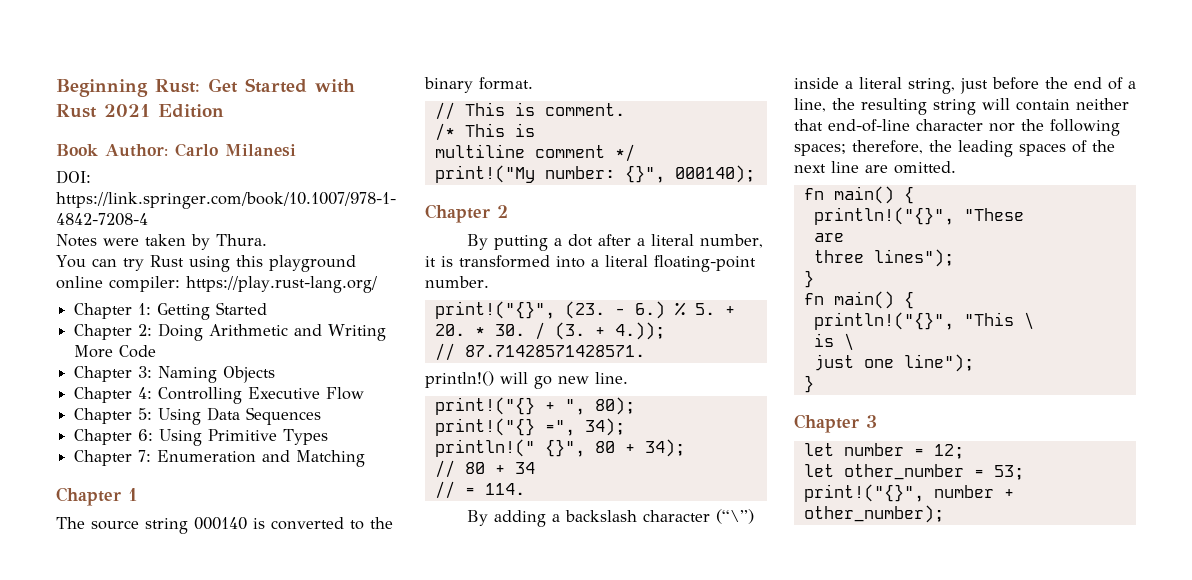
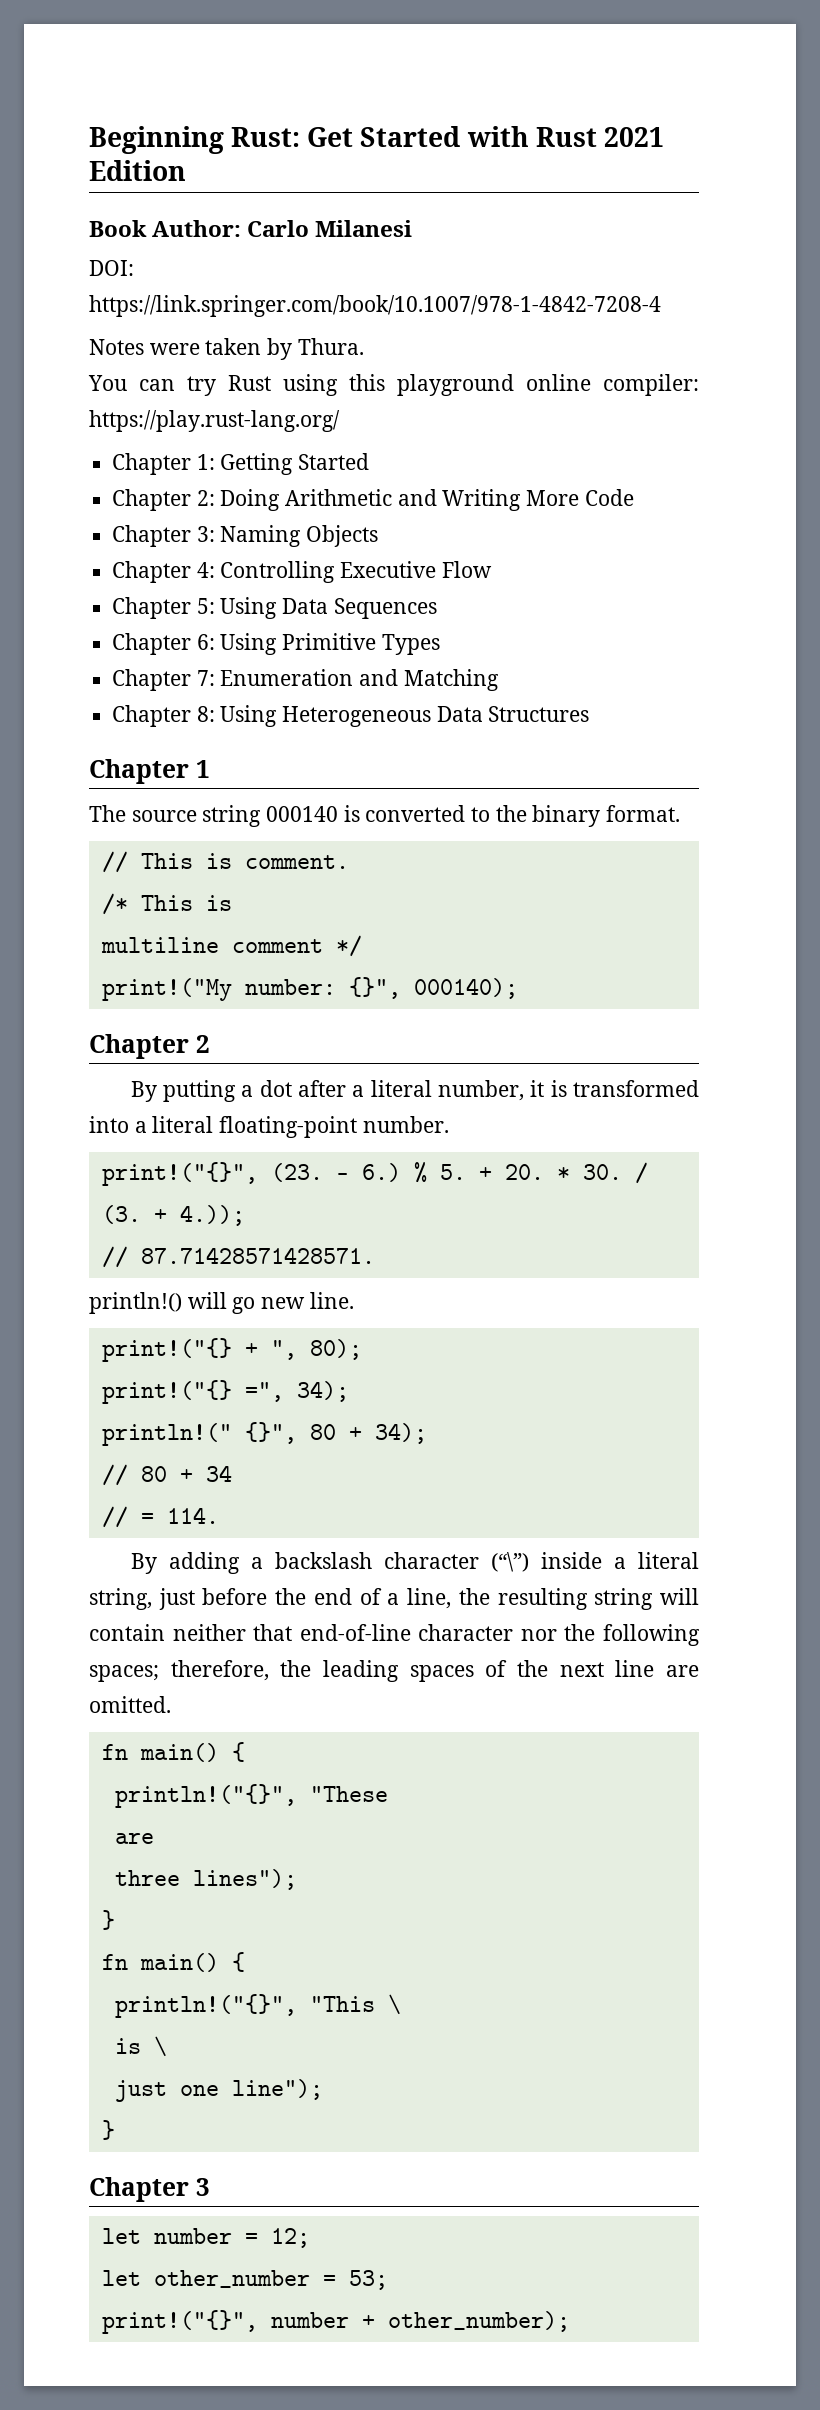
(366, 458) none -> [112,705,590,727] // Chapter 8: Using Heterogeneous Data Structures

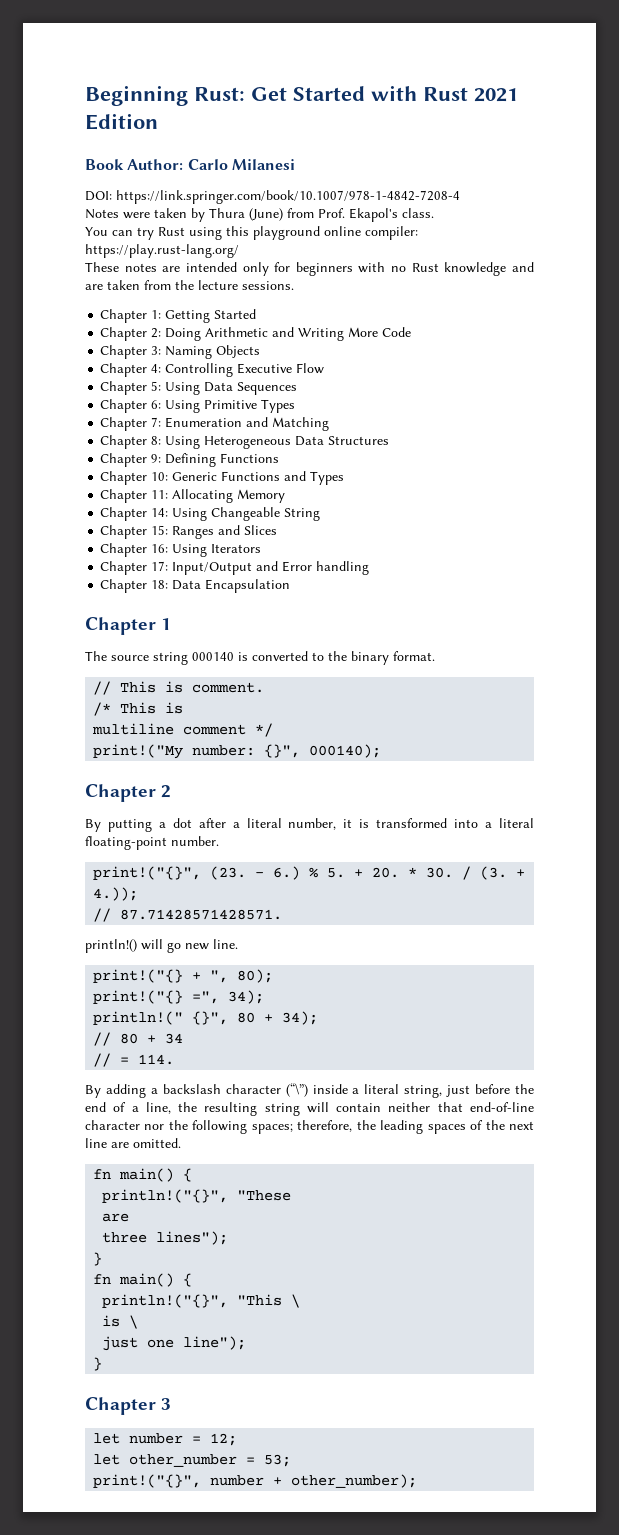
[297,338,364,355] Thura. -> [209,208,434,222] Thura (June) from Prof. Ekapol's class.
(340, 421) none -> [85,262,534,276] [85,280,294,290] // These notes are intended only for beginners with no Rust knowledge and are taken from the lecture sessions.
(590, 714) none -> [100,453,280,467] [100,471,345,485] [100,489,286,503] [100,507,321,521] [100,525,278,539] [100,543,262,557] [100,561,370,575] [100,579,291,593] // Chapter 9: Defining Functions // Chapter 10: Generic Functions and Types // Chapter 11: Allocating Memory // Chapter 14: Using Changeable String // Chapter 15: Ranges and Slices // Chapter 16: Using Iterators // Chapter 17: Input/Output and Error handling // Chapter 18: Data Encapsulation

